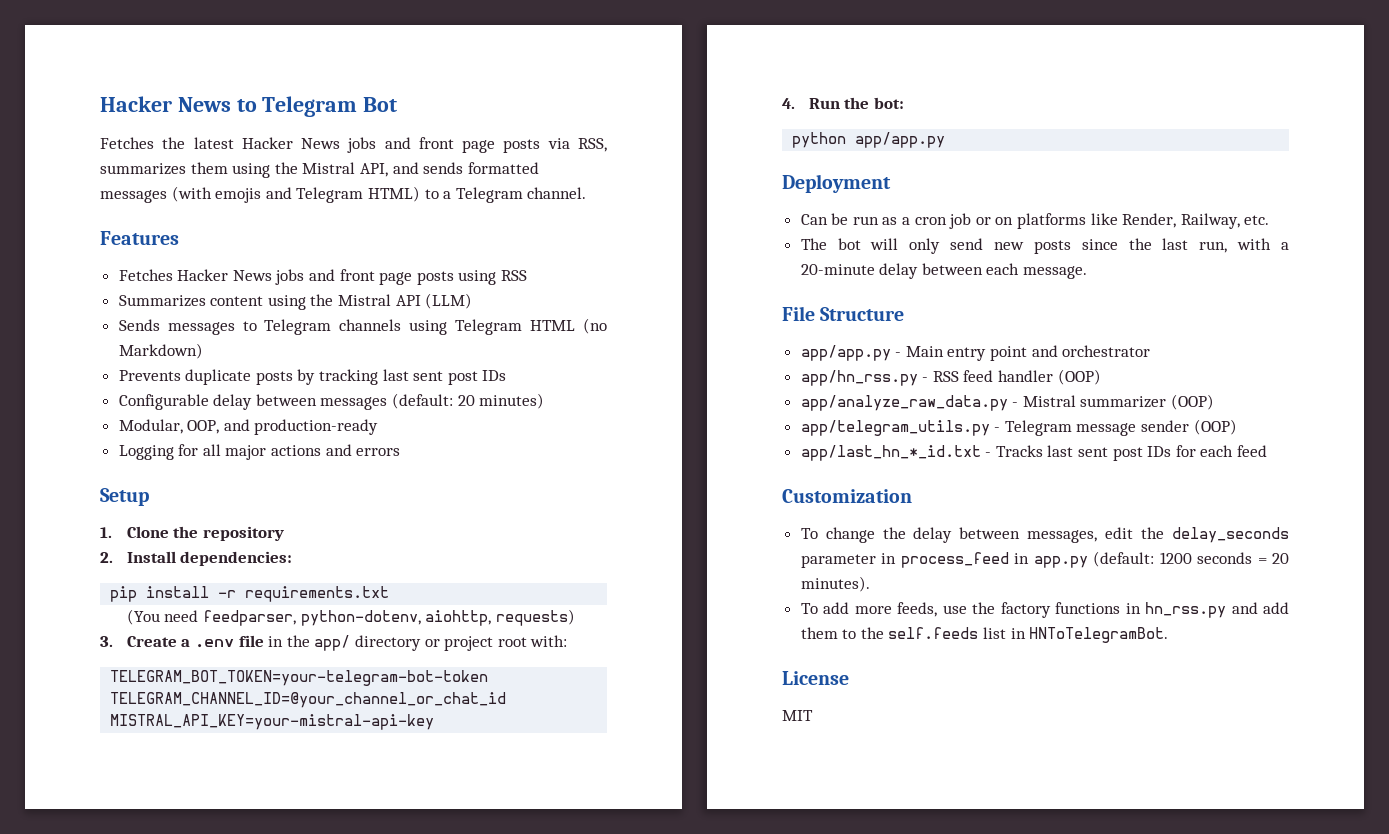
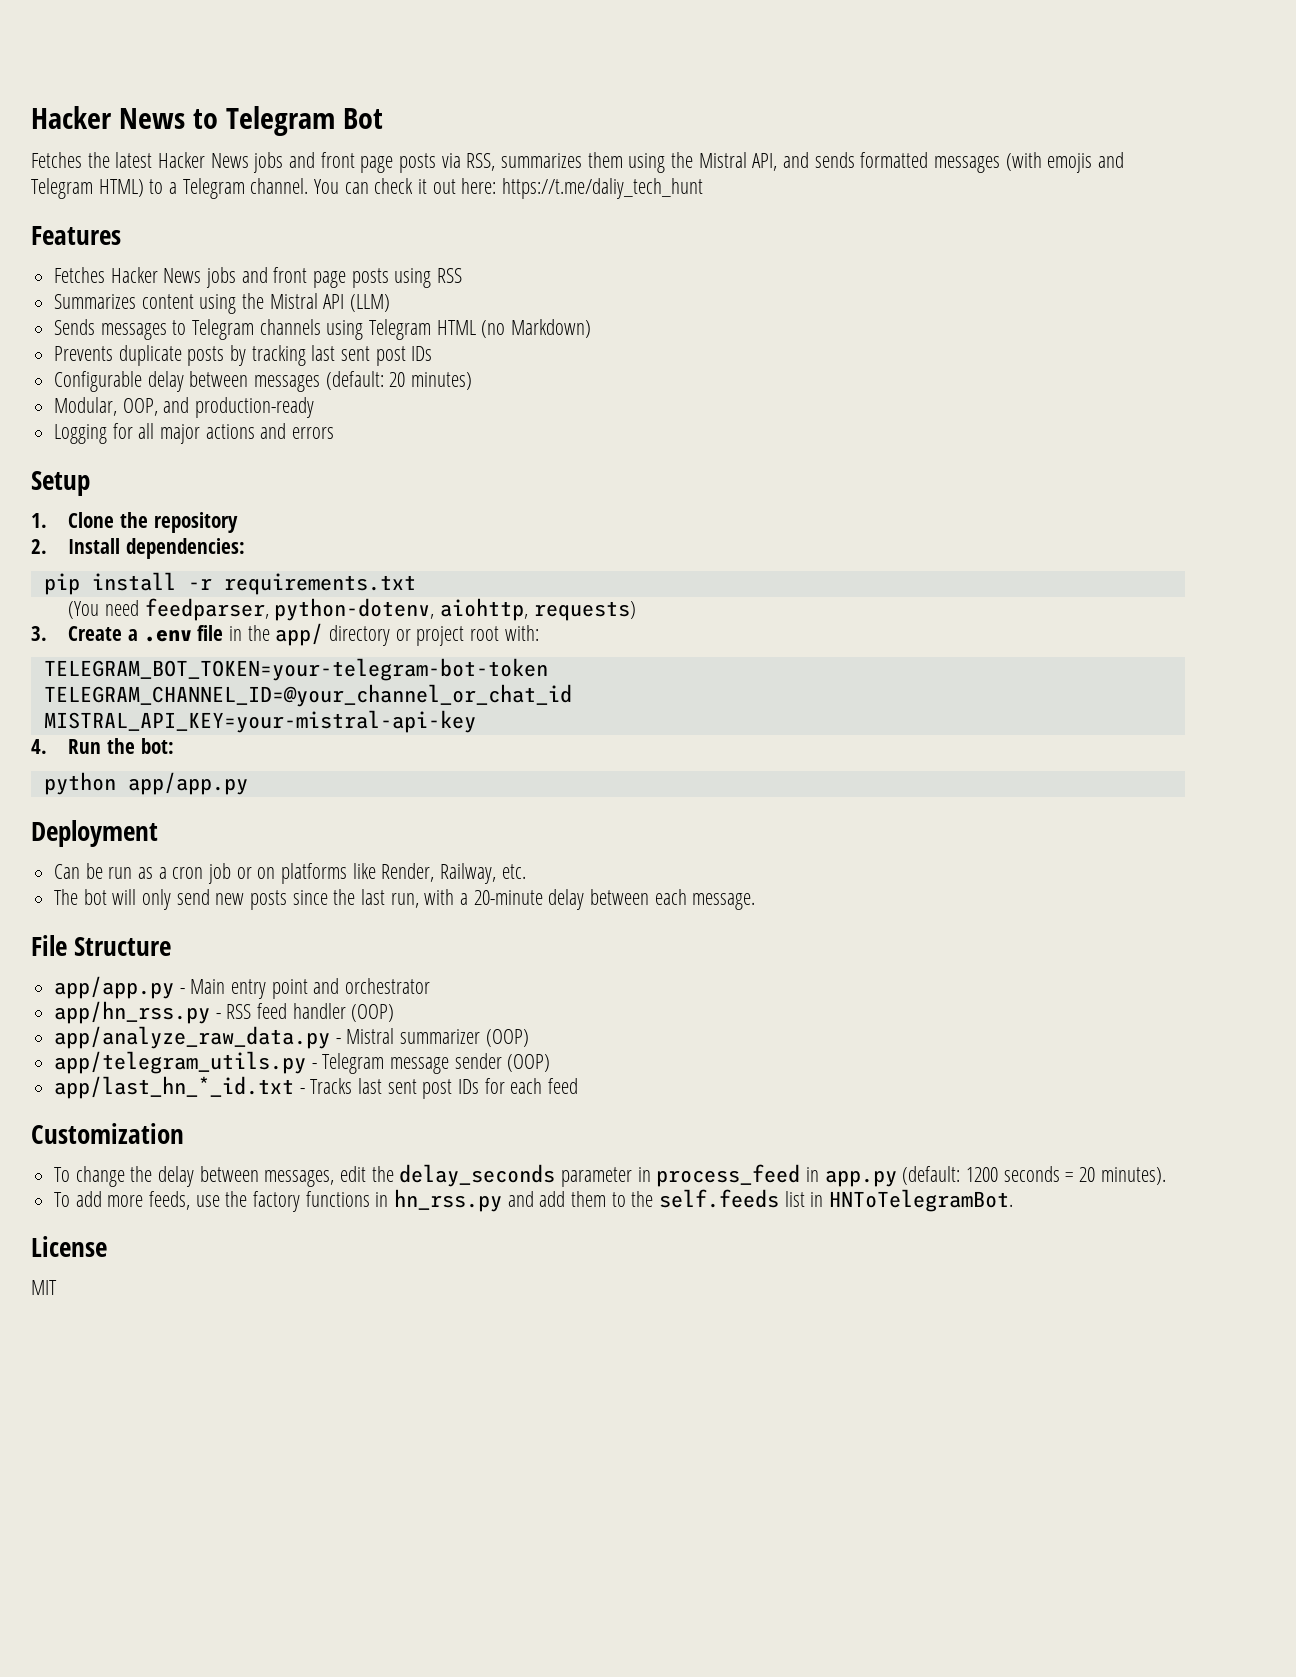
(587, 193) none -> [313,178,703,199] You can check it out here: https://t.me/daliy_tech_hunt

